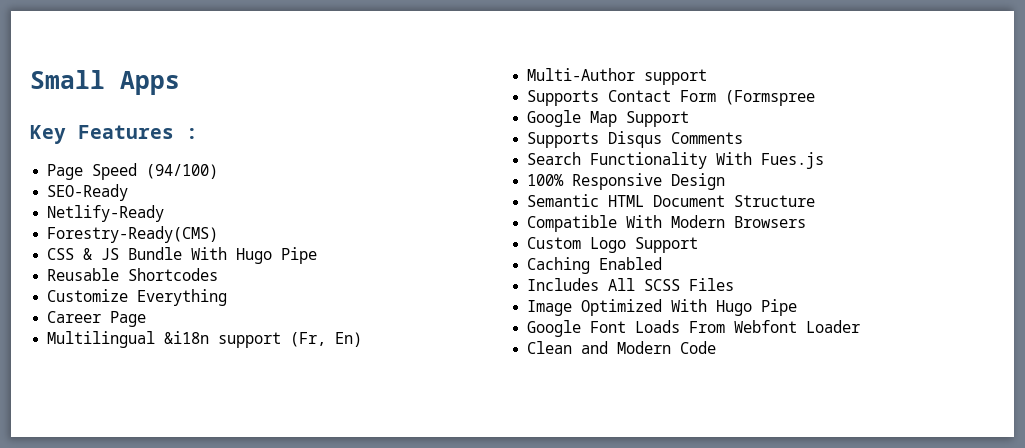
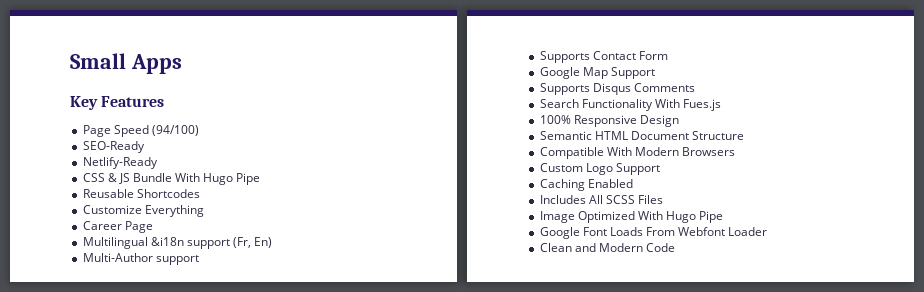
[186,128,198,139] : -> (165, 101) none
[47,226,219,243] // Forestry-Ready(CMS) -> (158, 163) none
[725,90,816,106] (Formspree -> (668, 55) none

